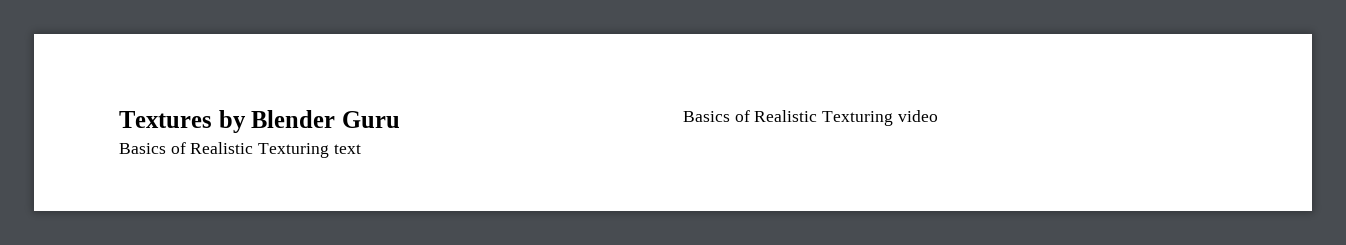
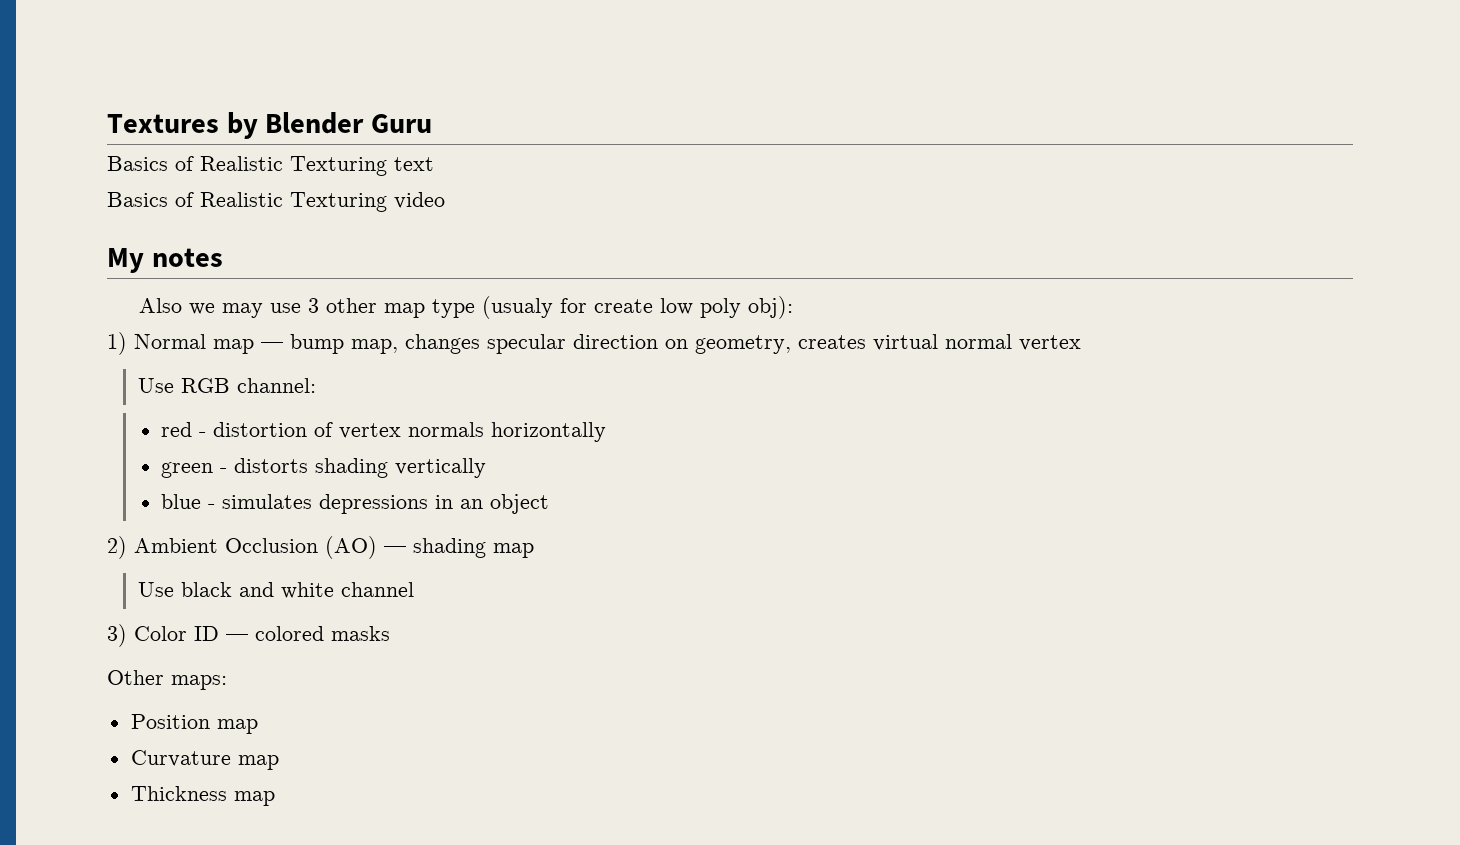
(938, 116) none -> [107,248,223,273] [139,296,794,319] [107,332,1081,355] [137,378,316,393] [161,422,607,442] [161,458,487,478] [161,494,550,514] [107,536,534,559] [137,582,414,599] [107,624,390,647] [107,670,227,690] [130,714,258,734] [130,750,279,770] [130,786,275,806] // My notes // Also we may use 3 other map type (usualy for create low poly obj): // 1) Normal map — bump map, changes specular direction on geometry, creates virtual normal vertex // Use RGB channel: // red - distortion of vertex normals horizontally // green - distorts shading vertically // blue - simulates depressions in an object // 2) Ambient Occlusion (AO) — shading map // Use black and white channel // 3) Color ID — colored masks // Other maps: // Position map // Сurvature map // Thickness map

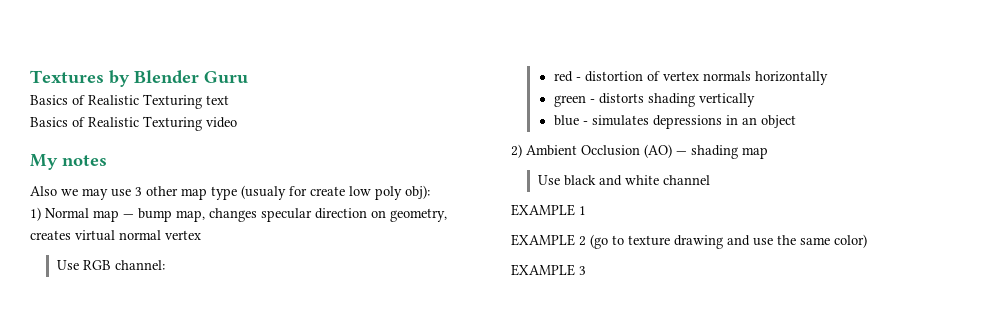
[107,624,390,647] [107,670,227,690] [130,714,258,734] [130,750,279,770] [130,786,275,806] 3) Color ID — colored masks // Other maps: // Position map // Сurvature map // Thickness map -> [511,204,586,216] [511,234,867,249] [511,264,586,276] EXAMPLE 1 // EXAMPLE 2 (go to texture drawing and use the same color) // EXAMPLE 3

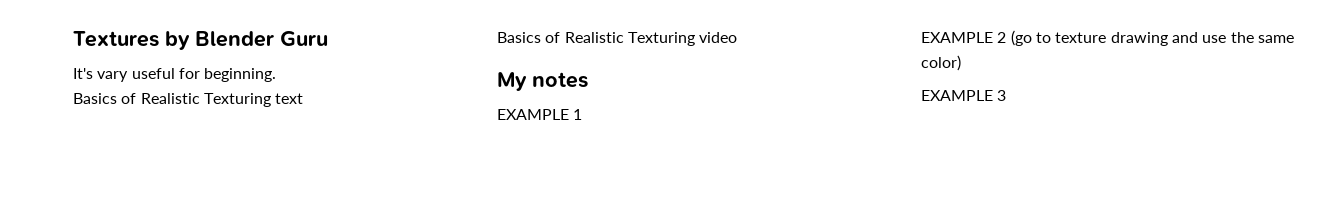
(248, 77) none -> [73,68,277,82] // It's vary useful for beginning.
[30,185,430,200] [30,207,447,222] [30,230,201,241] [56,260,165,270] [553,71,828,85] [553,93,755,107] [553,115,796,129] [511,144,768,159] [537,175,710,186] // Also we may use 3 other map type (usualy for create low poly obj): // 1) Normal map — bump map, changes specular direction on geometry, creates virtual normal vertex // Use RGB channel: // red - distortion of vertex normals horizontally // green - distorts shading vertically // blue - simulates depressions in an object // 2) Ambient Occlusion (AO) — shading map // Use black and white channel -> (588, 80) none

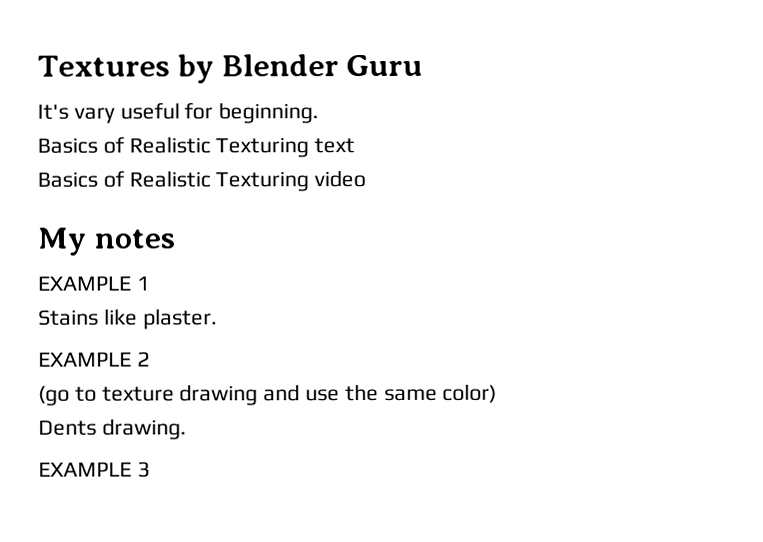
(583, 114) none -> [38,308,218,330] // Stains like plaster.
(1007, 37) none -> (150, 359) //
(961, 63) none -> [38,418,187,440] // Dents drawing.

